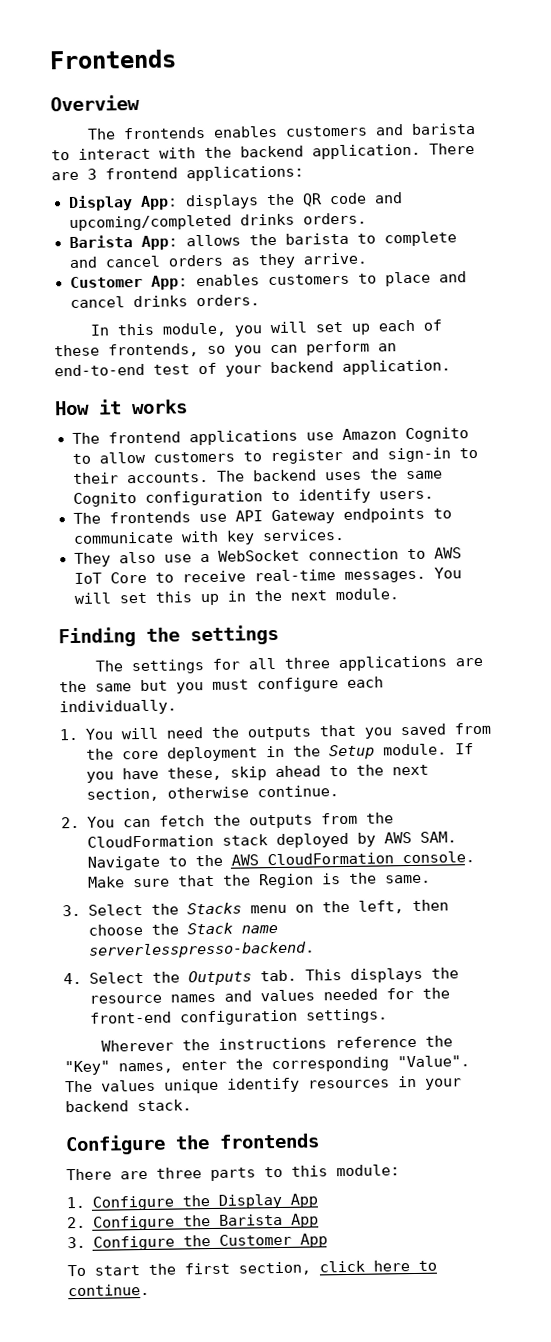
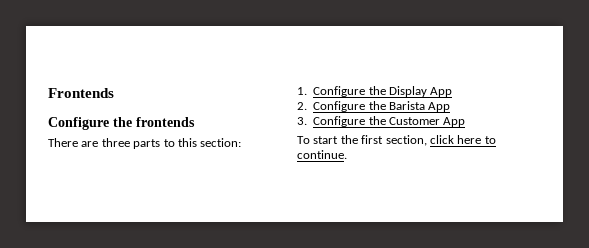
[50,94,140,112] [87,122,477,140] [51,142,475,161] [51,165,304,182] [67,192,403,212] [68,212,367,232] [68,231,457,250] [68,252,367,269] [69,271,467,290] [69,294,260,309] [90,319,443,337] [54,340,397,358] [54,359,451,377] [54,399,188,416] [71,427,469,446] [71,447,478,465] [72,468,443,484] [72,488,434,507] [72,507,452,525] [72,528,345,545] [73,547,462,567] [73,567,462,584] [73,588,399,606] [58,624,279,648] [95,655,484,675] [59,676,384,694] [59,699,177,716] [59,722,491,741] [85,743,474,762] [85,764,429,783] [85,785,339,802] [61,812,394,829] [86,831,457,849] [86,851,475,871] [87,872,431,889] [62,899,449,917] [87,922,278,936] [88,941,315,959] [63,967,459,986] [88,987,450,1004] [89,1008,388,1026] [101,1035,454,1052] [64,1055,470,1076] [65,1075,462,1094] [65,1099,192,1113] // Overview // The frontends enables customers and barista to interact with the backend application. There are 3 frontend applications: // Display App: displays the QR code and upcoming/completed drinks orders. // Barista App: allows the barista to complete and cancel orders as they arrive. // Customer App: enables customers to place and cancel drinks orders. // In this module, you will set up each of these frontends, so you can perform an end-to-end test of your backend application. // How it works // The frontend applications use Amazon Cognito to allow customers to register and sign-in to their accounts. The backend uses the same Cognito configuration to identify users. // The frontends use API Gateway endpoints to communicate with key services. // They also use a WebSocket connection to AWS IoT Core to receive real-time messages. You will set this up in the next module. // Finding the settings // The settings for all three applications are the same but you must configure each individually. // 1. You will need the outputs that you saved from the core deployment in the Setup module. If you have these, skip ahead to the next section, otherwise continue. // 2. You can fetch the outputs from the CloudFormation stack deployed by AWS SAM. Navigate to the AWS CloudFormation console. Make sure that the Region is the same. // 3. Select the Stacks menu on the left, then choose the Stack name serverlesspresso-backend. // 4. Select the Outputs tab. This displays the resource names and values needed for the front-end configuration settings. // Wherever the instructions reference the "Key" names, enter the corresponding "Value". The values unique identify resources in your backend stack. -> (114, 93) none
[336,1164,400,1177] module: -> [200,138,242,147] section:

